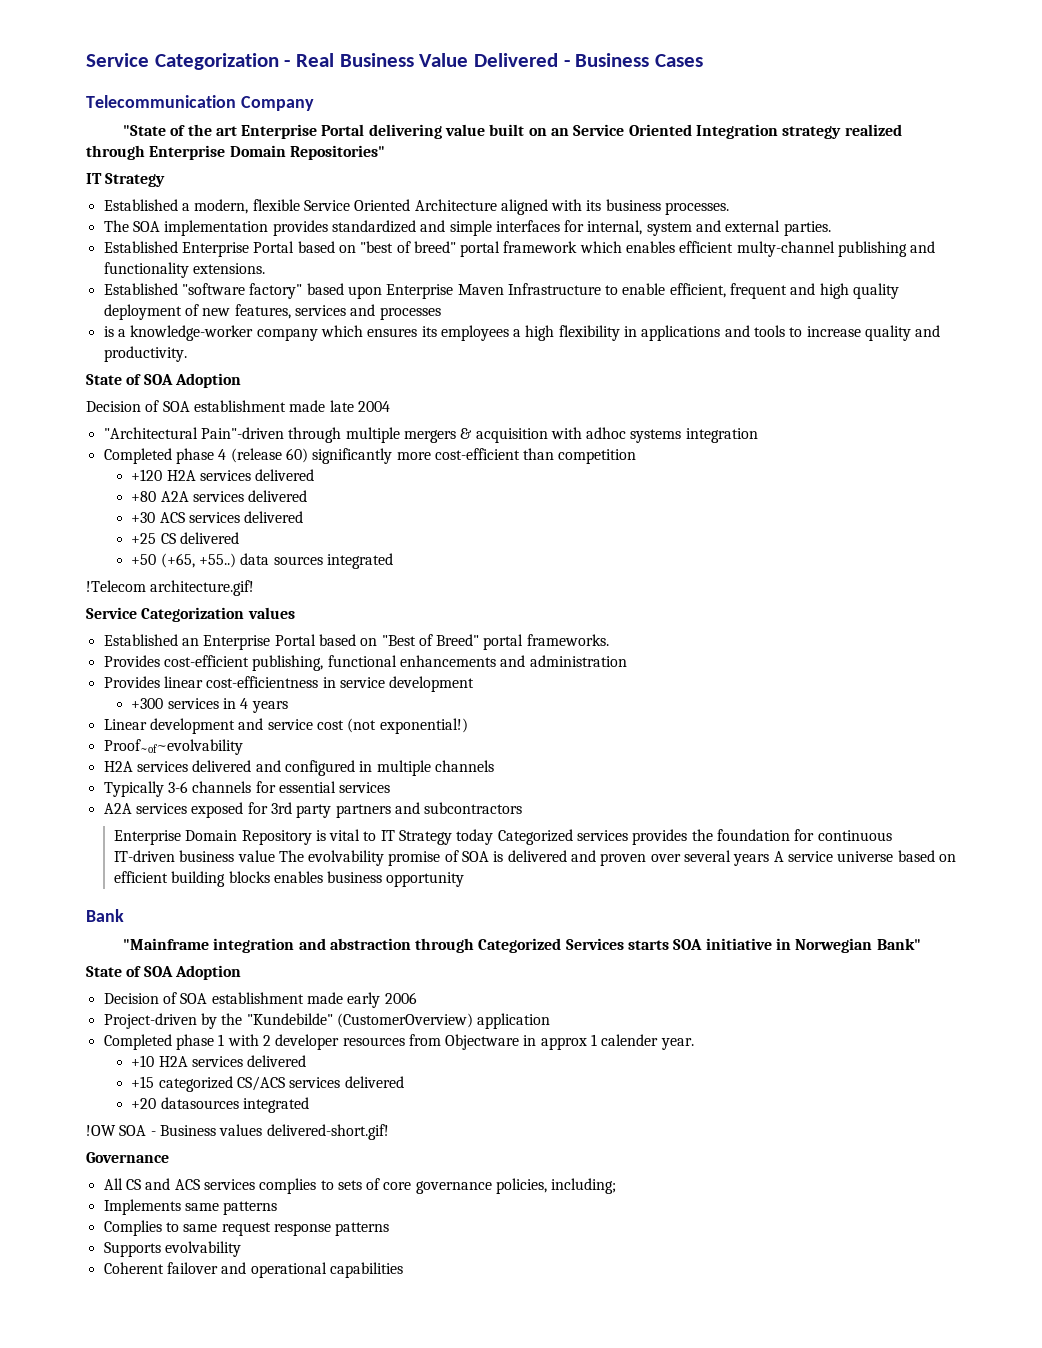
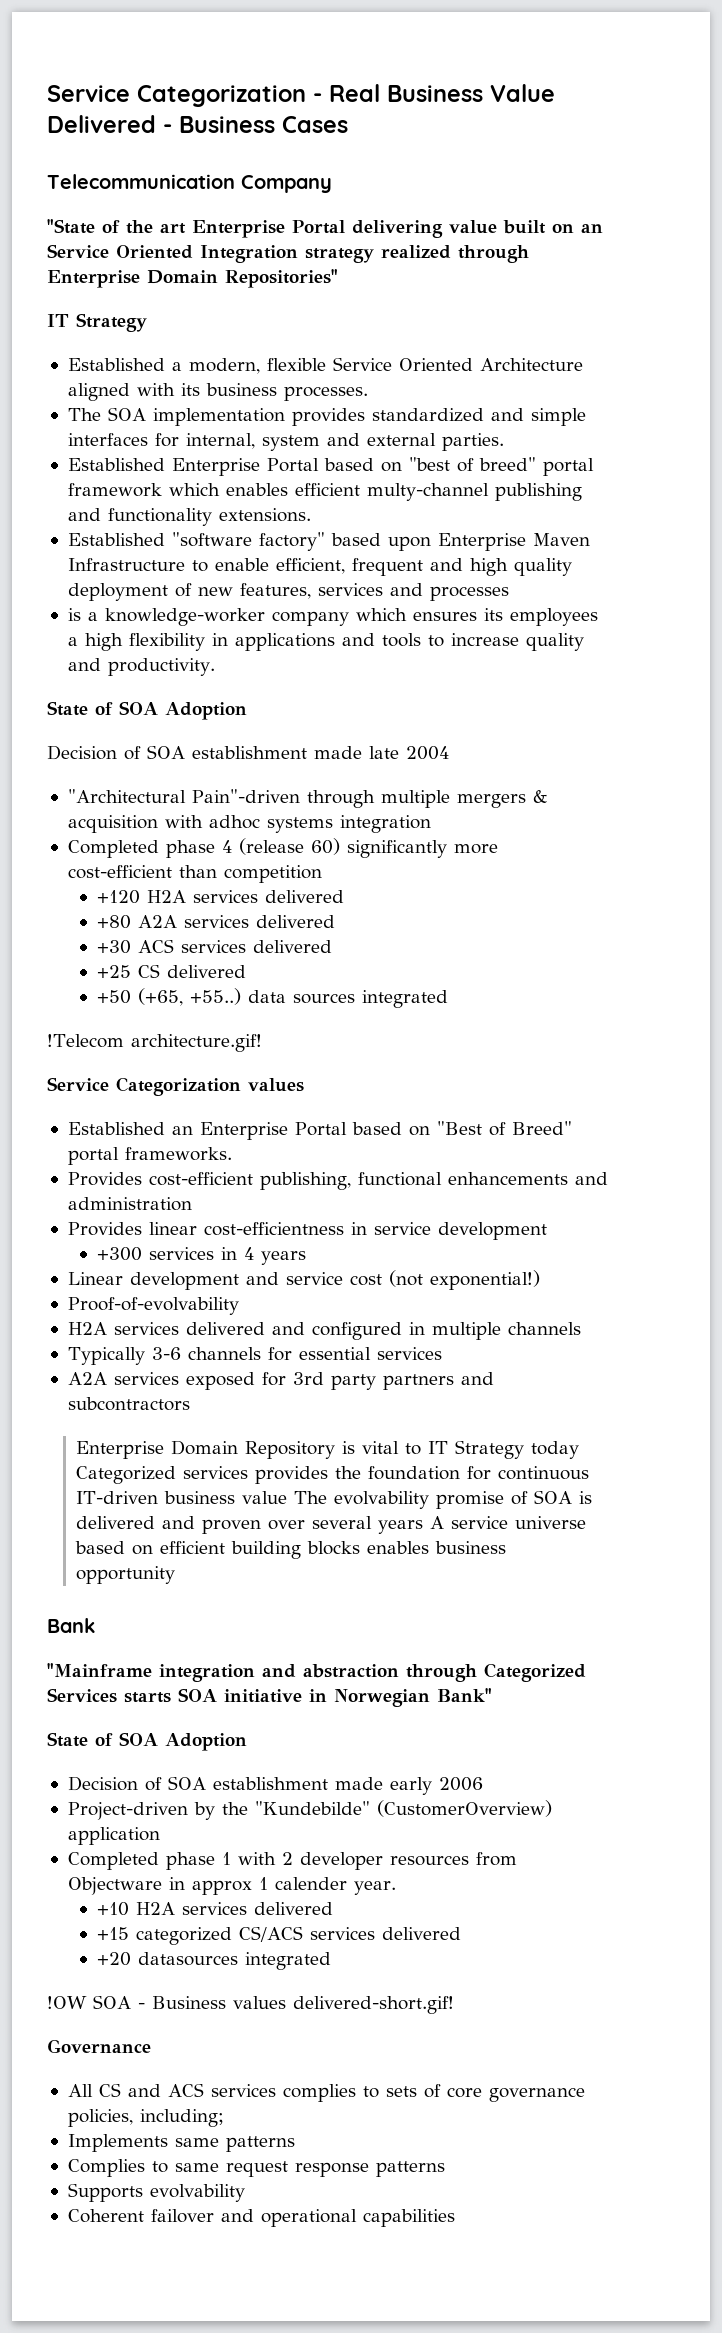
[103,739,243,755] Proof~of~evolvability -> [67,1297,239,1315] Proof-of-evolvability

